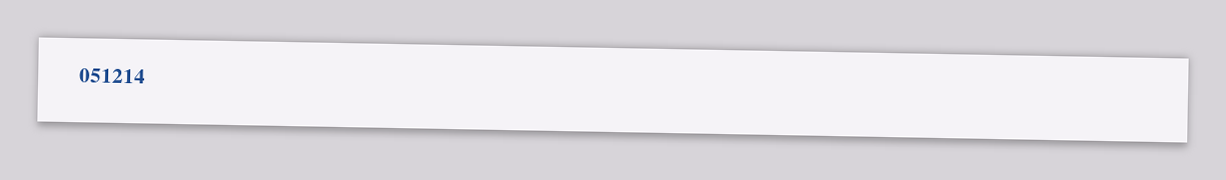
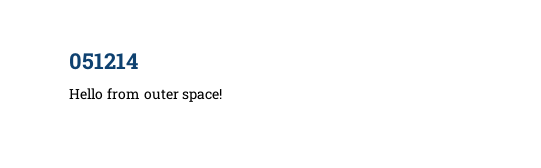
(146, 76) none -> [69,88,223,102] // Hello from outer space!

